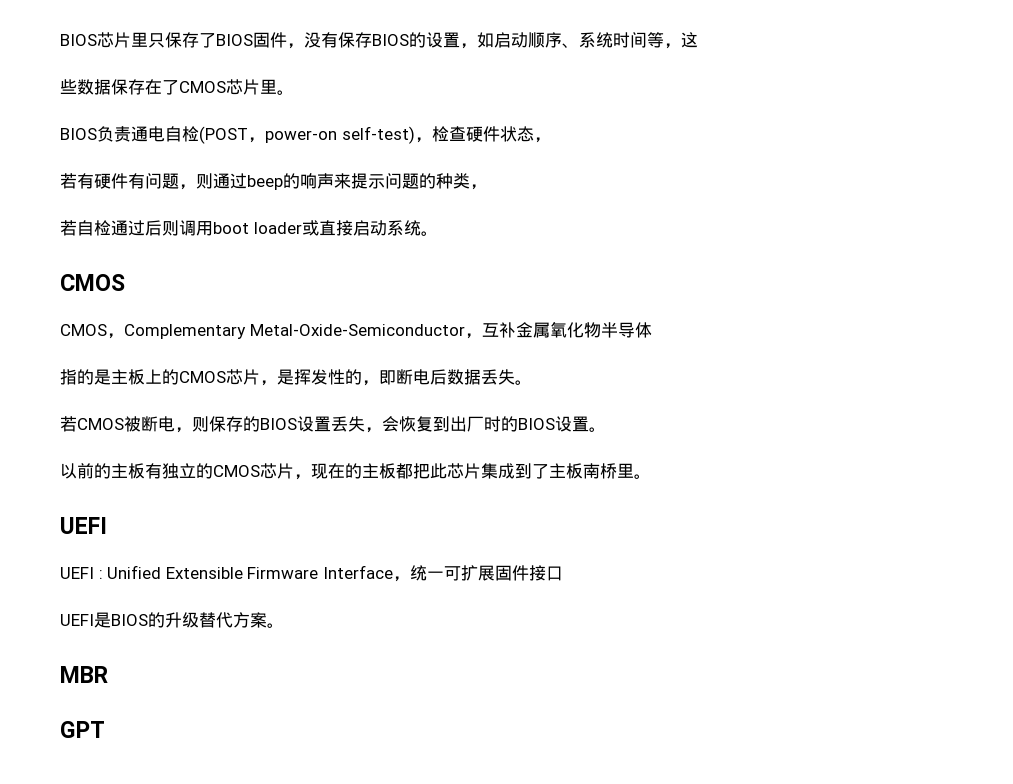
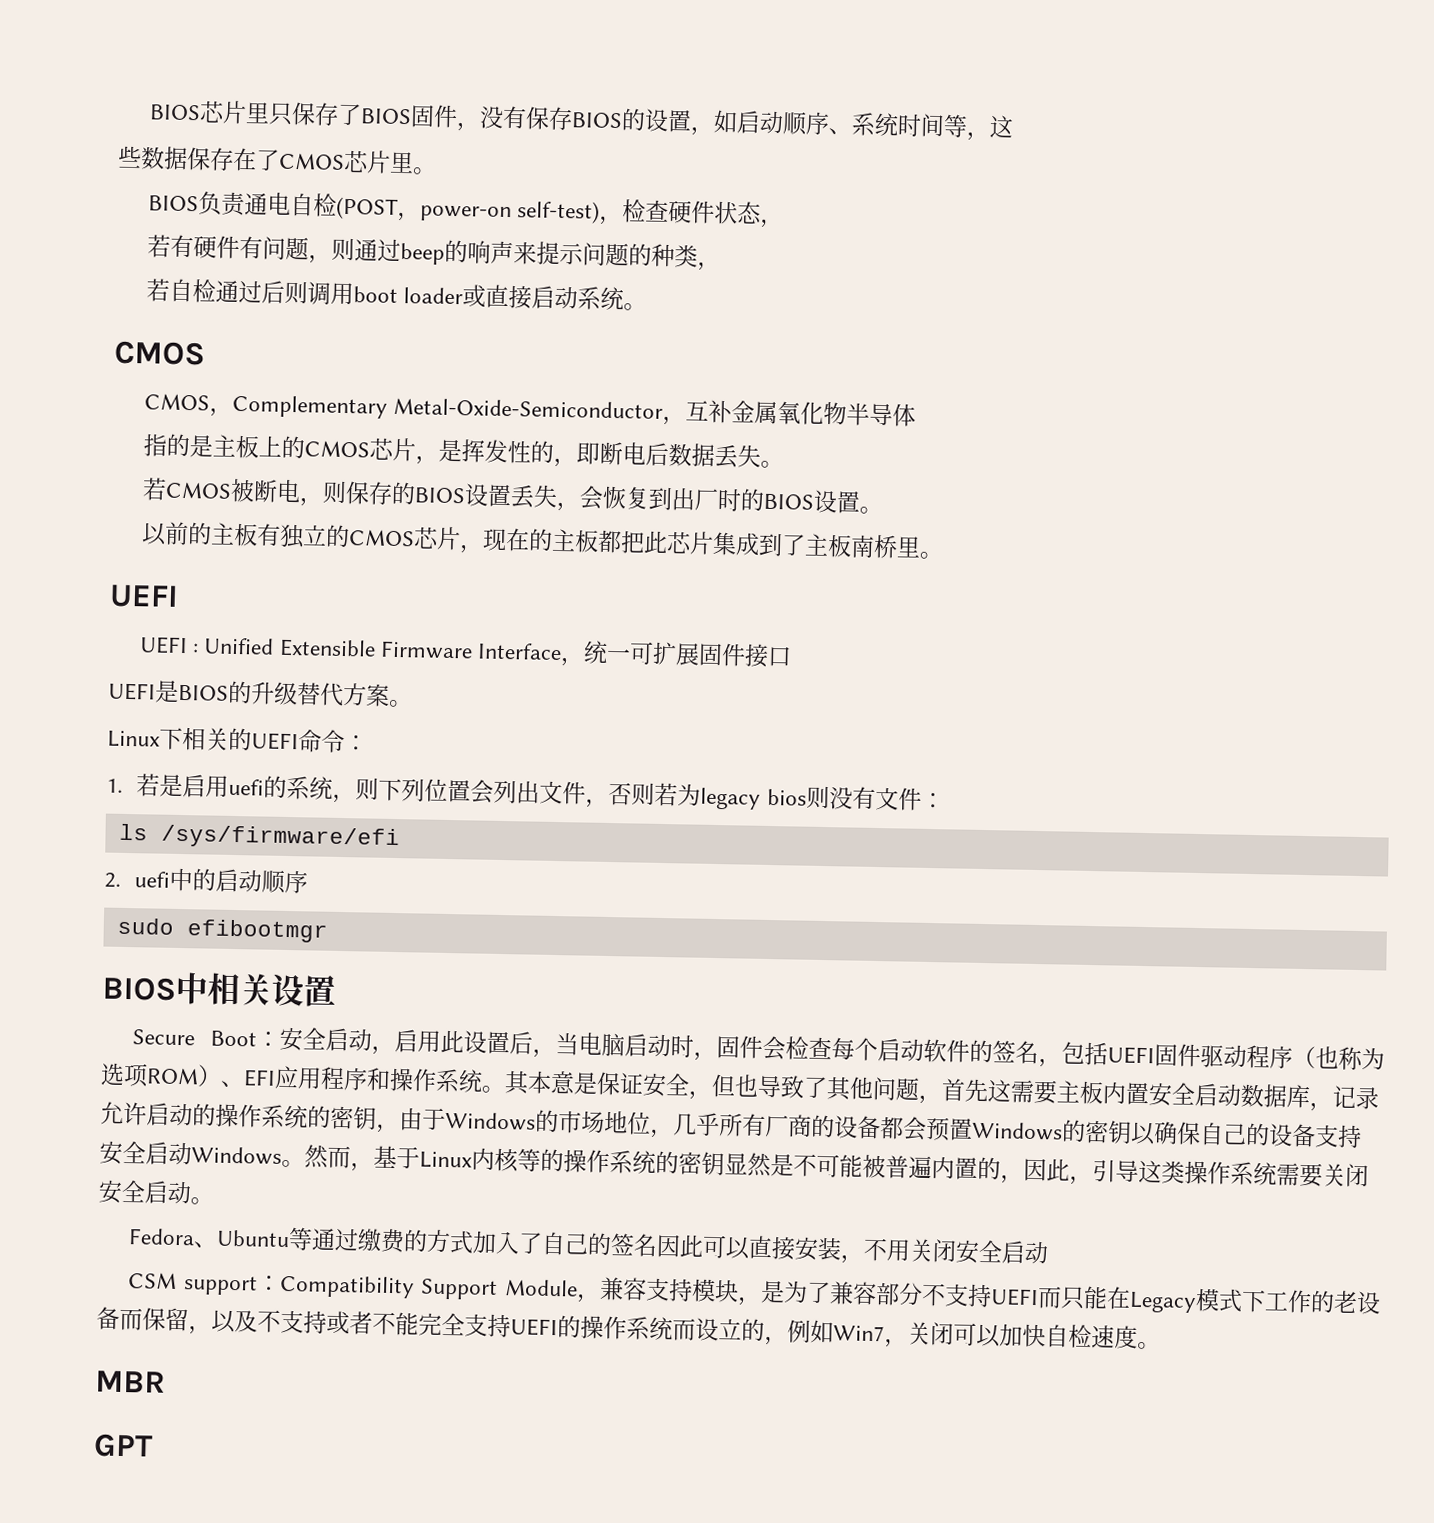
(284, 625) none -> [107,727,368,754] [106,773,945,811] [118,823,400,851] [104,867,309,894] [116,917,328,943] [102,971,336,1007] [131,1026,1385,1071] [100,1062,1380,1112] [100,1101,1362,1149] [99,1140,1369,1188] [98,1179,214,1205] [127,1227,1049,1265] [127,1272,1381,1315] [96,1306,1161,1350] // Linux下相关的UEFI命令： // 1.若是启用uefi的系统，则下列位置会列出文件，否则若为legacy bios则没有文件： // ls /sys/firmware/efi // 2. uefi中的启动顺序 // sudo efibootmgr // BIOS中相关设置 // Secure Boot：安全启动，启用此设置后，当电脑启动时，固件会检查每个启动软件的签名，包括UEFI固件驱动程序（也称为选项ROM）、EFI应用程序和操作系统。其本意是保证安全，但也导致了其他问题，首先这需要主板内置安全启动数据库，记录允许启动的操作系统的密钥，由于Windows的市场地位，几乎所有厂商的设备都会预置Windows的密钥以确保自己的设备支持安全启动Windows。然而，基于Linux内核等的操作系统的密钥显然是不可能被普遍内置的，因此，引导这类操作系统需要关闭安全启动。 // Fedora、Ubuntu等通过缴费的方式加入了自己的签名因此可以直接安装，不用关闭安全启动 // CSM support：Compatibility Support Module，兼容支持模块，是为了兼容部分不支持UEFI而只能在Legacy模式下工作的老设备而保留，以及不支持或者不能完全支持UEFI的操作系统而设立的，例如Win7，关闭可以加快自检速度。

